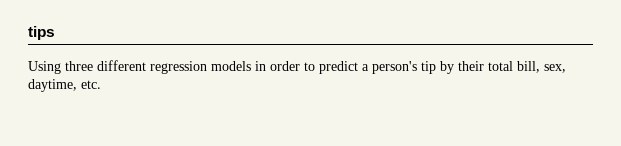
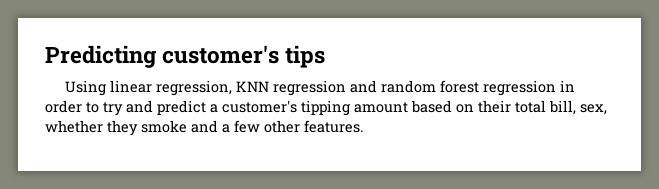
(28, 33) none -> [45,45,280,68] Predicting customer's
[65,60,566,74] [28,79,101,92] three different regression models in order to predict a person's tip by their total bill, sex, daytime, etc. -> [110,80,576,96] [45,100,607,116] [45,120,363,136] linear regression, KNN regression and random forest regression in order to try and predict a customer's tipping amount based on their total bill, sex, whether they smoke and a few other features.

